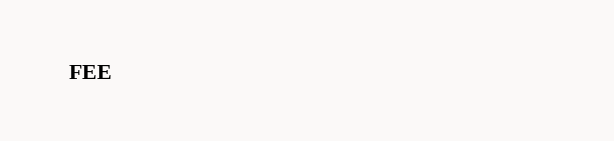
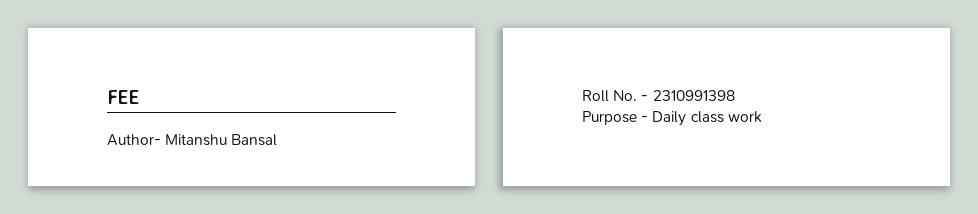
(112, 72) none -> [107,134,278,146] [582,90,735,102] [582,111,762,126] // Author- Mitanshu Bansal // Roll No. - 2310991398 // Purpose - Daily class work

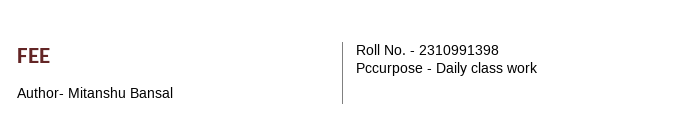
[582,111,637,125] Purpose -> [356,63,423,76] Pccurpose

